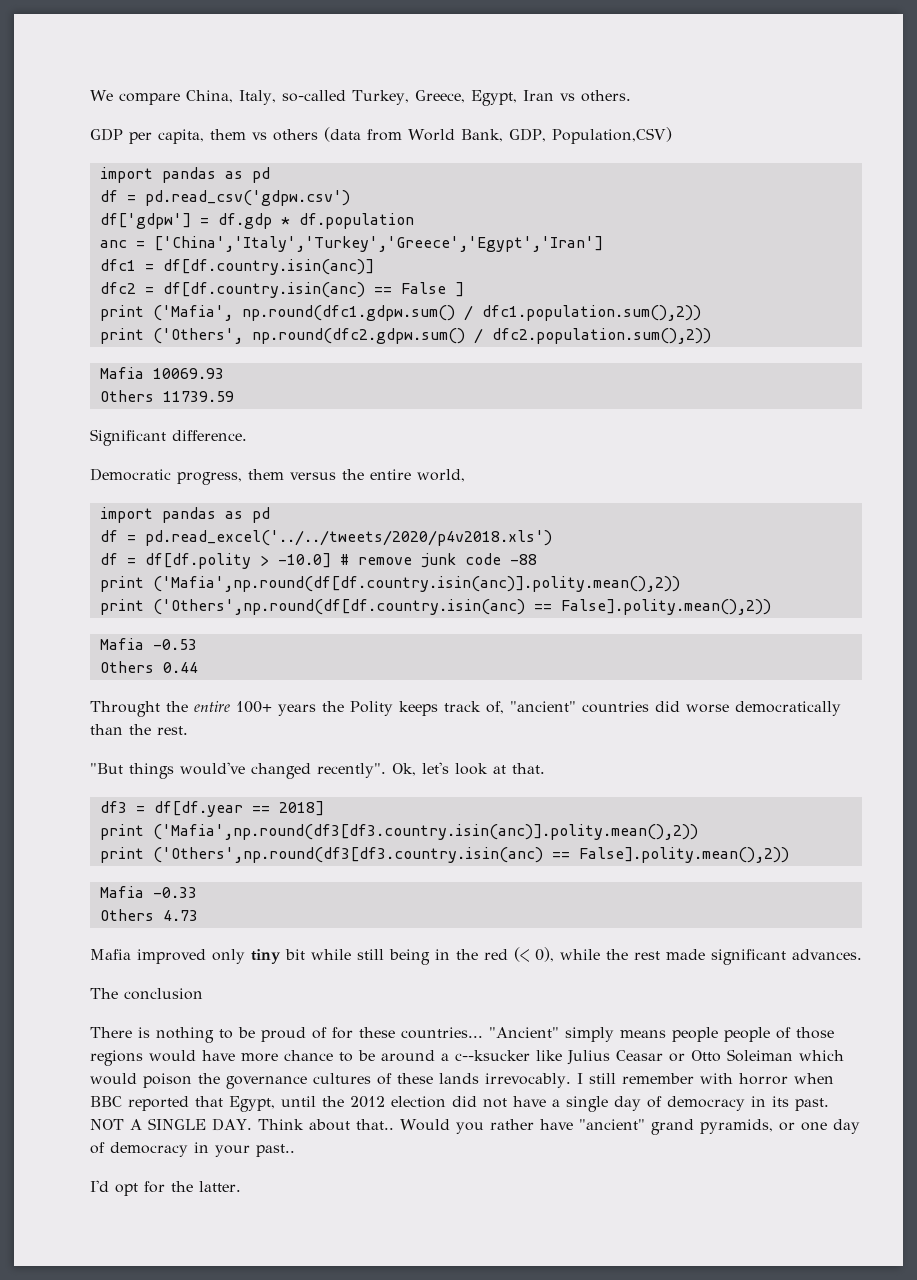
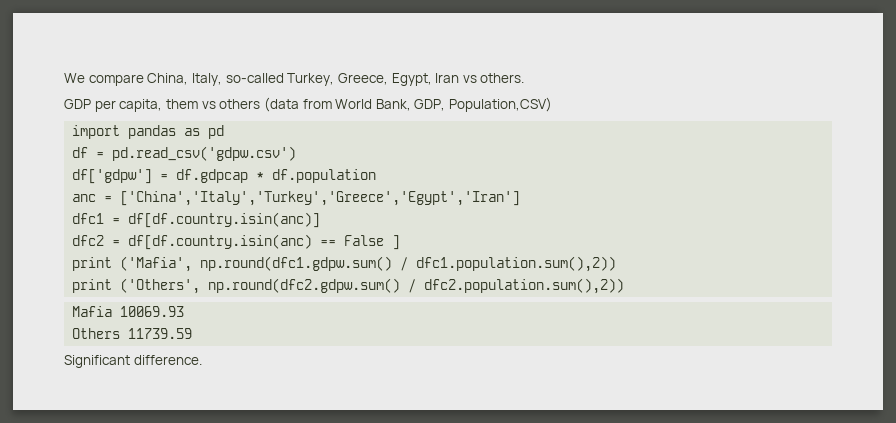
[217,213,272,229] df.gdp -> [176,169,249,183] df.gdpcap
[90,468,465,485] [99,507,270,523] [99,530,552,546] [99,553,537,569] [99,576,680,592] [99,599,771,615] [99,638,197,650] [99,661,198,673] [90,701,841,717] [90,724,188,735] [90,762,545,779] [99,801,324,817] [99,824,698,840] [99,847,789,863] [99,886,197,898] [99,909,198,921] [90,947,862,965] [90,988,203,1000] [90,1027,834,1043] [90,1049,844,1066] [90,1073,834,1089] [90,1096,829,1112] [90,1118,860,1135] [90,1142,295,1157] [90,1180,241,1196] // Democratic progress, them versus the entire world, // import pandas as pd // df = pd.read_excel('../../tweets/2020/p4v2018.xls') // df = df[df.polity > -10.0] # remove junk code -88 // print ('Mafia',np.round(df[df.country.isin(anc)].polity.mean(),2)) // print ('Others',np.round(df[df.country.isin(anc) == False].polity.mean(),2)) // Mafia -0.53 // Others 0.44 // Throught the entire 100+ years the Polity keeps track of, "ancient" countries did worse democratically than the rest. // "But things would've changed recently". Ok, let's look at that. // df3 = df[df.year == 2018] // print ('Mafia',np.round(df3[df3.country.isin(anc)].polity.mean(),2)) // print ('Others',np.round(df3[df3.country.isin(anc) == False].polity.mean(),2)) // Mafia -0.33 // Others 4.73 // Mafia improved only tiny bit while still being in the red (< 0), while the rest made significant advances. // The conclusion // There is nothing to be proud of for these countries... "Ancient" simply means people people of those regions would have more chance to be around a c--ksucker like Julius Ceasar or Otto Soleiman which would poison the governance cultures of these lands irrevocably. I still remember with horror when BBC reported that Egypt, until the 2012 election did not have a single day of democracy in its past. NOT A SINGLE DAY. Think about that.. Would you rather have "ancient" grand pyramids, or one day of democracy in your past.. // I'd opt for the latter. -> (202, 360) none

